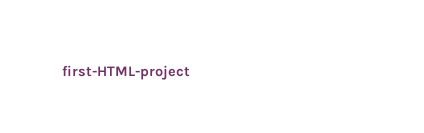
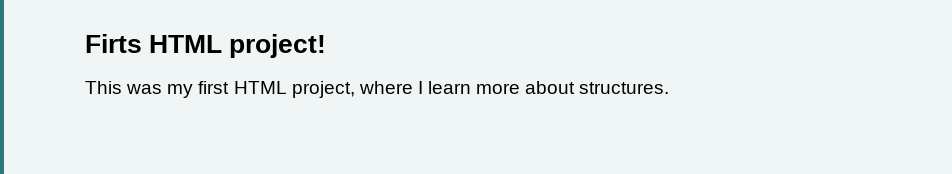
[62,65,190,80] first-HTML-project -> [85,34,327,58] [85,81,670,98] Firts HTML project! // This was my first HTML project, where I learn more about structures.

